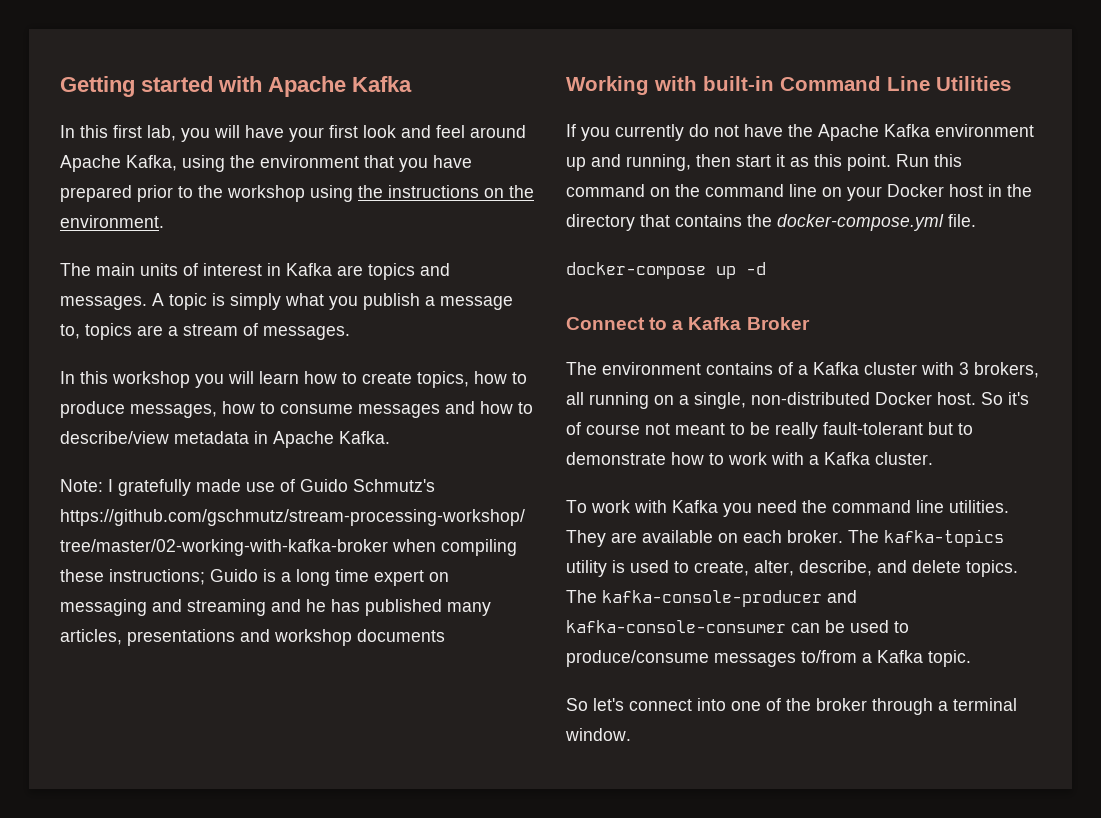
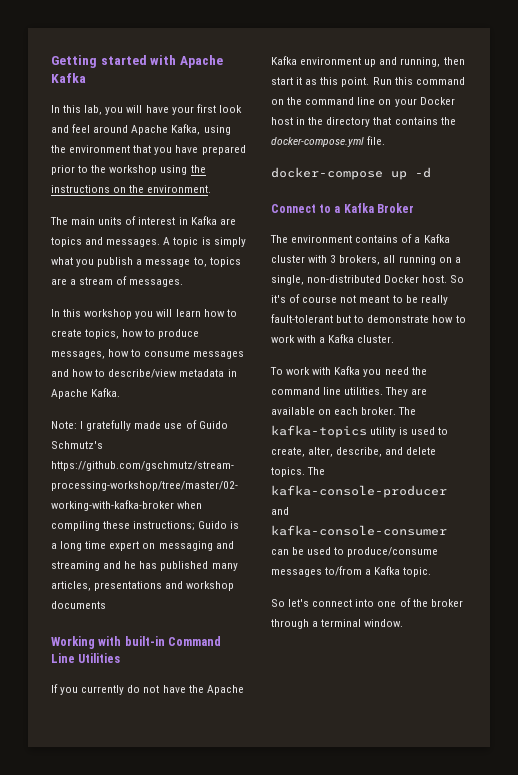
[113,125,142,138] first -> (82, 109) none

